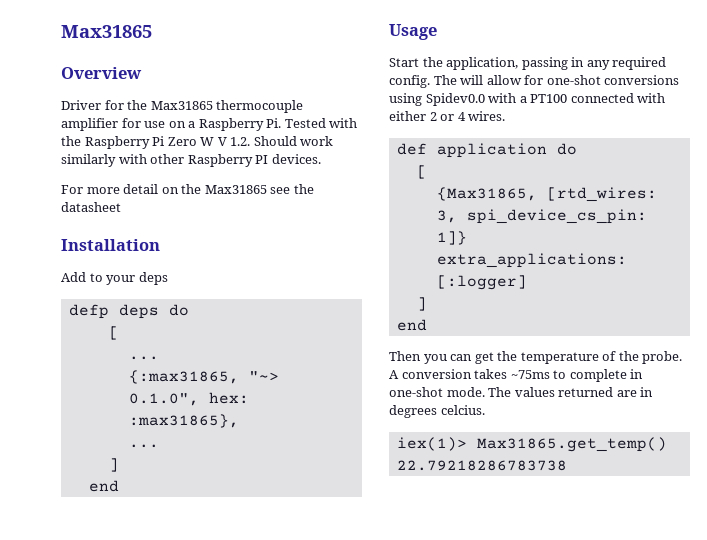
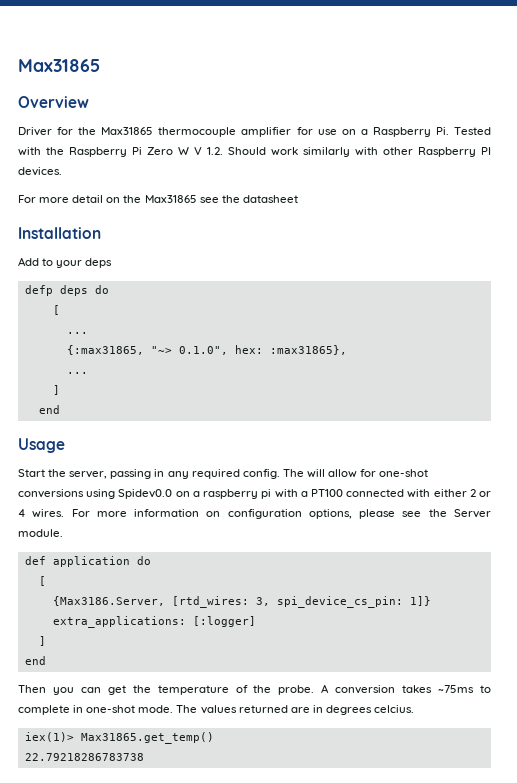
[446,57,519,70] application, -> [69,471,108,479] server,
(485, 99) none -> [175,489,272,499] on a raspberry pi
(506, 116) none -> [71,509,491,519] [18,529,63,537] For more information on configuration options, please see the Server module.
[436,187,537,201] {Max31865, -> [52,596,165,606] {Max3186.Server,

